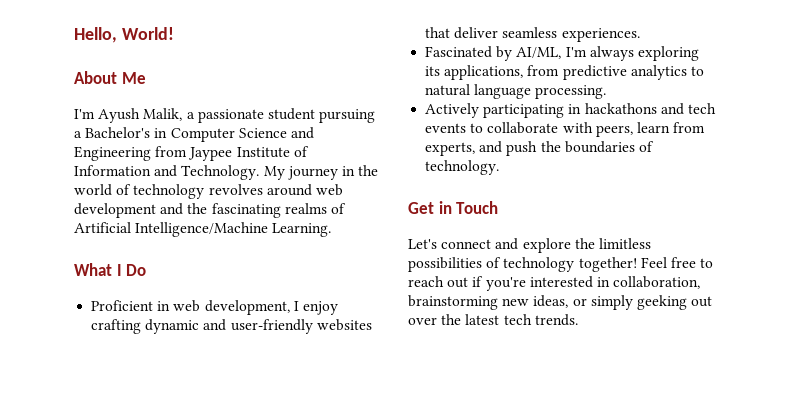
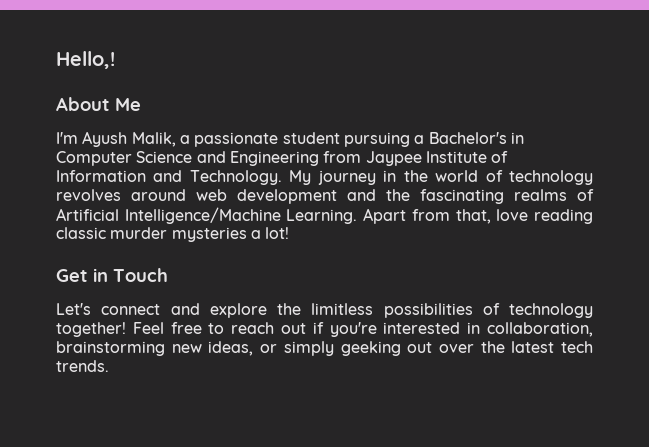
[74,27,174,43] Hello, World! -> [56,51,115,69] Hello,!
[74,263,147,276] [91,300,338,315] [91,319,372,334] [425,27,640,42] [425,46,699,61] [425,65,704,80] [425,84,607,99] [425,103,716,118] [425,122,706,137] [425,141,654,156] [425,160,500,175] // What I Do // Proficient in web development, I enjoy crafting dynamic and user-friendly websites that deliver seamless experiences. // Fascinated by AI/ML, I'm always exploring its applications, from predictive analytics to natural language processing. // Actively participating in hackathons and tech events to collaborate with peers, learn from experts, and push the boundaries of technology. -> [363,208,593,224] [56,227,290,242] Apart from that, love reading classic murder mysteries a lot!

